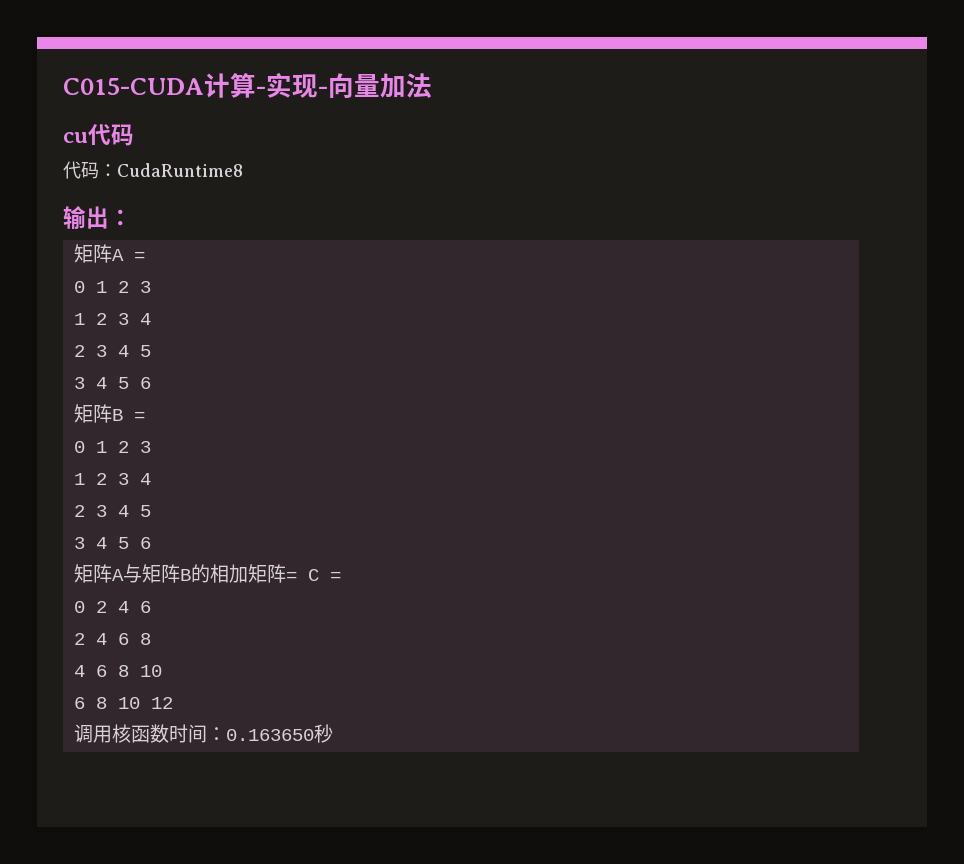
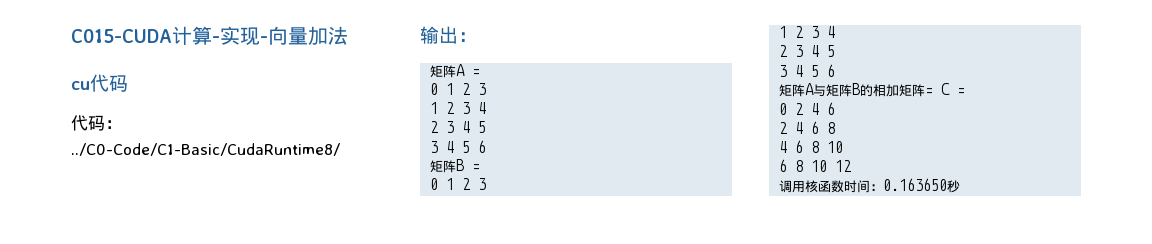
[117,163,243,177] CudaRuntime8 -> [71,143,340,156] ../C0-Code/C1-Basic/CudaRuntime8/

